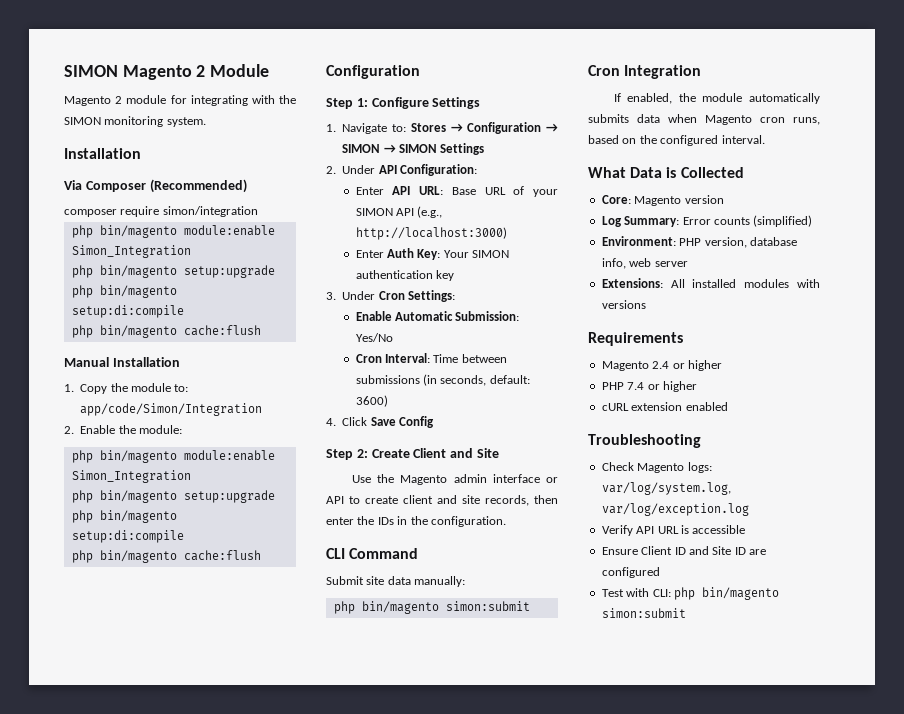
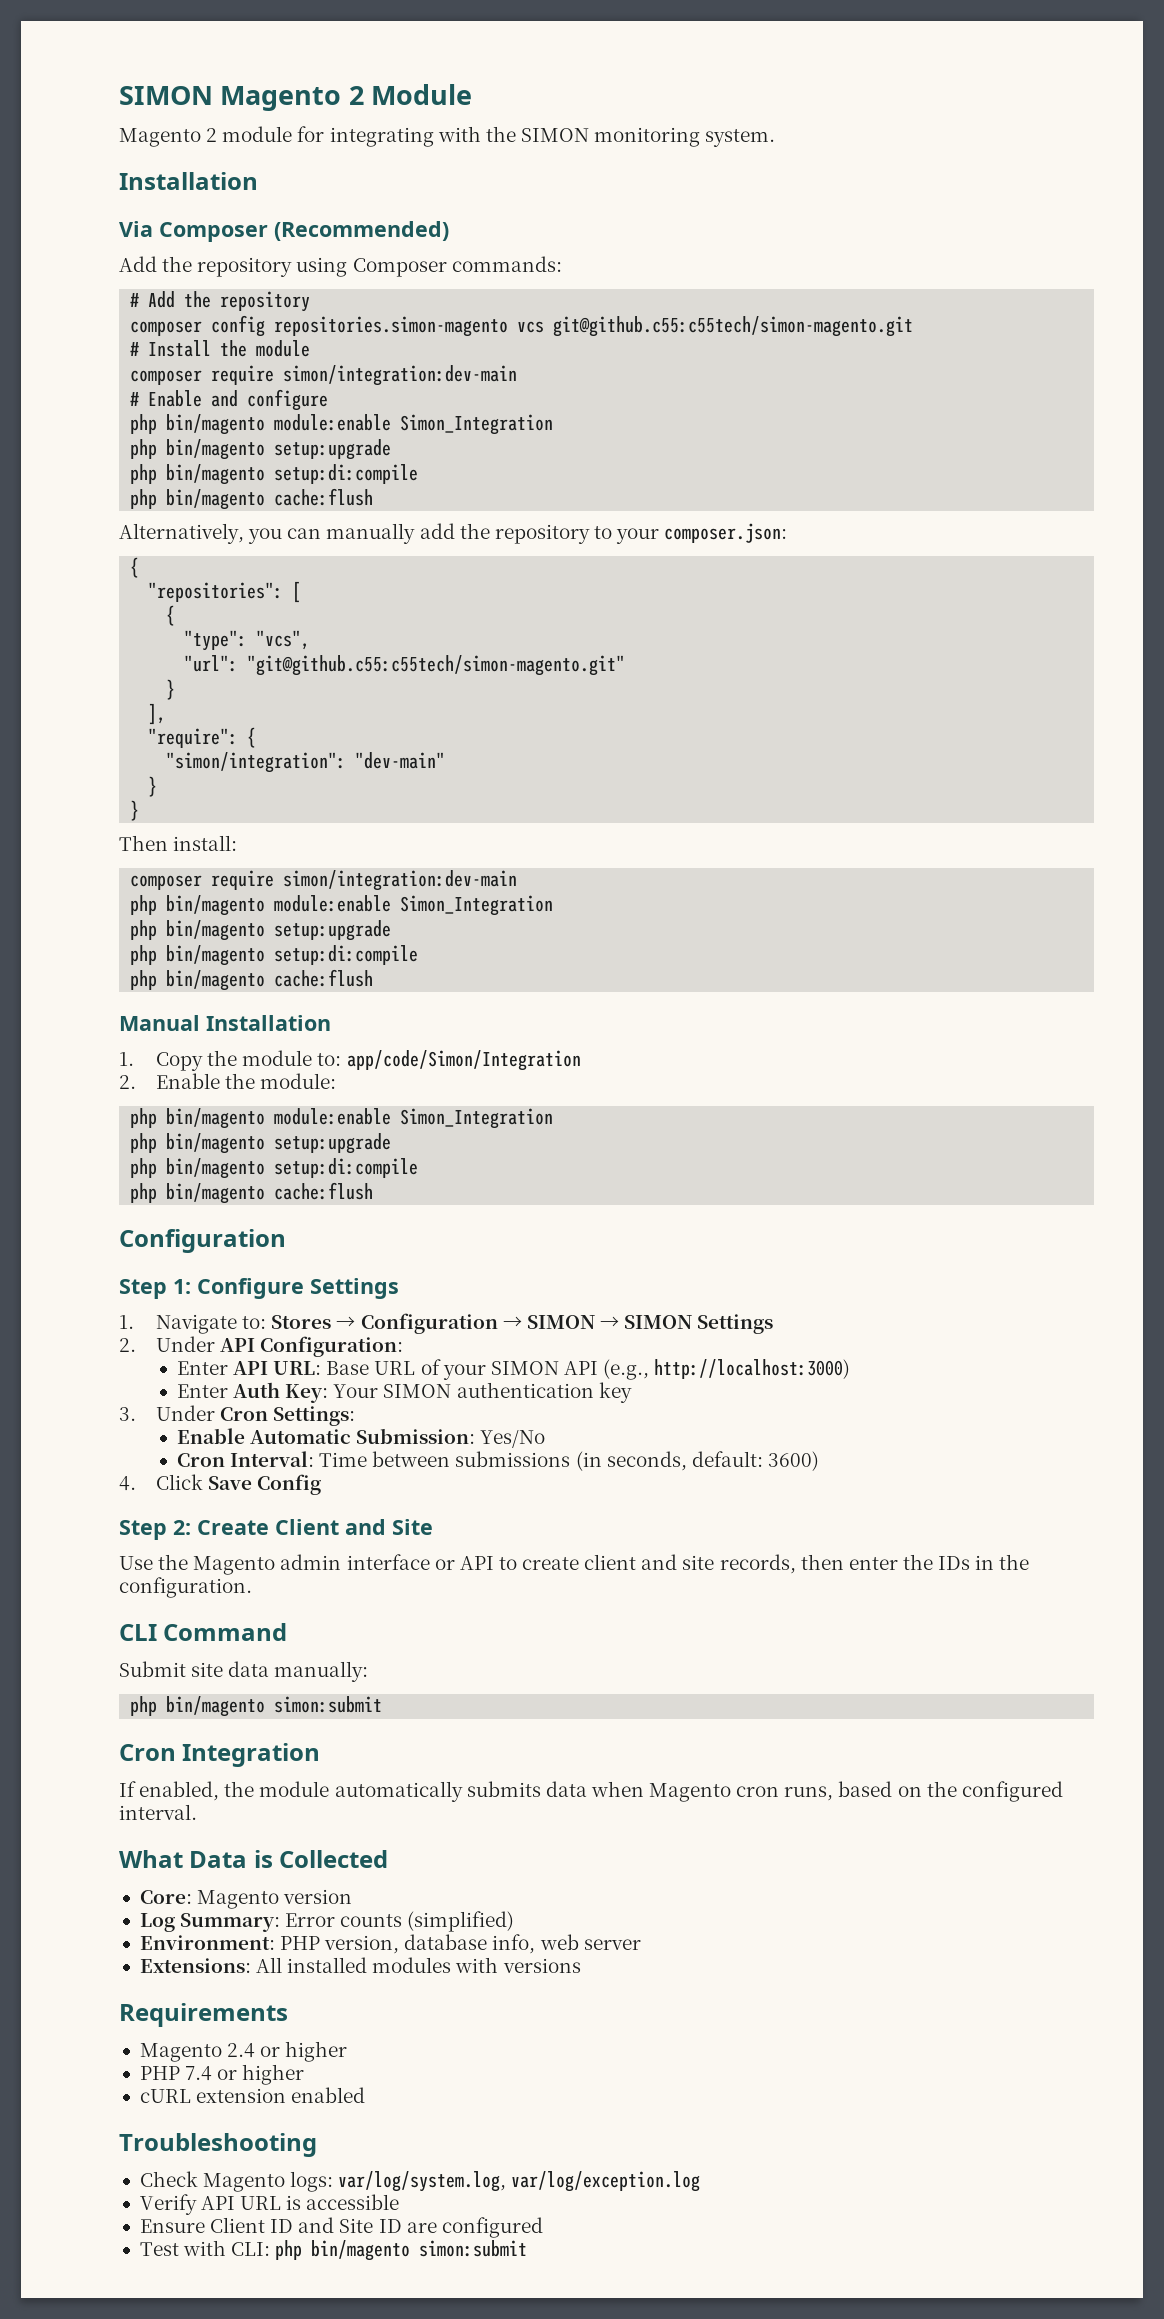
[64,206,258,217] composer require simon/integration -> [119,256,562,277] [130,291,311,312] [130,315,914,337] [130,340,311,357] [130,365,518,386] [130,389,329,411] [130,414,554,435] [130,439,392,460] [130,464,419,485] [130,488,374,510] [119,523,788,544] [130,557,140,578] [148,581,302,603] [166,605,176,626] [184,630,311,651] [184,655,626,676] [166,679,176,700] [148,703,167,725] [148,727,257,748] [166,752,446,773] [148,776,158,797] [130,800,140,821] [119,835,238,851] [130,870,518,891] Add the repository using Composer commands: // # Add the repository // composer config repositories.simon-magento vcs git@github.c55:c55tech/simon-magento.git // # Install the module // composer require simon/integration:dev-main // # Enable and configure // php bin/magento module:enable Simon_Integration // php bin/magento setup:upgrade // php bin/magento setup:di:compile // php bin/magento cache:flush // Alternatively, you can manually add the repository to your composer.json: // { // "repositories": [ // { // "type": "vcs", // "url": "git@github.c55:c55tech/simon-magento.git" // } // ], // "require": { // "simon/integration": "dev-main" // } // } // Then install: // composer require simon/integration:dev-main

